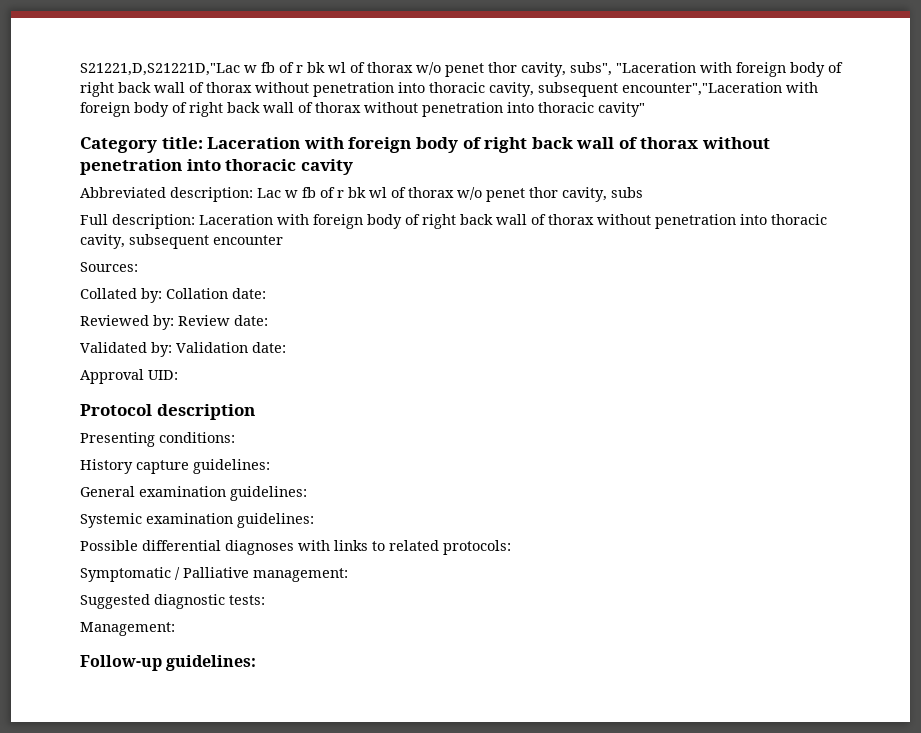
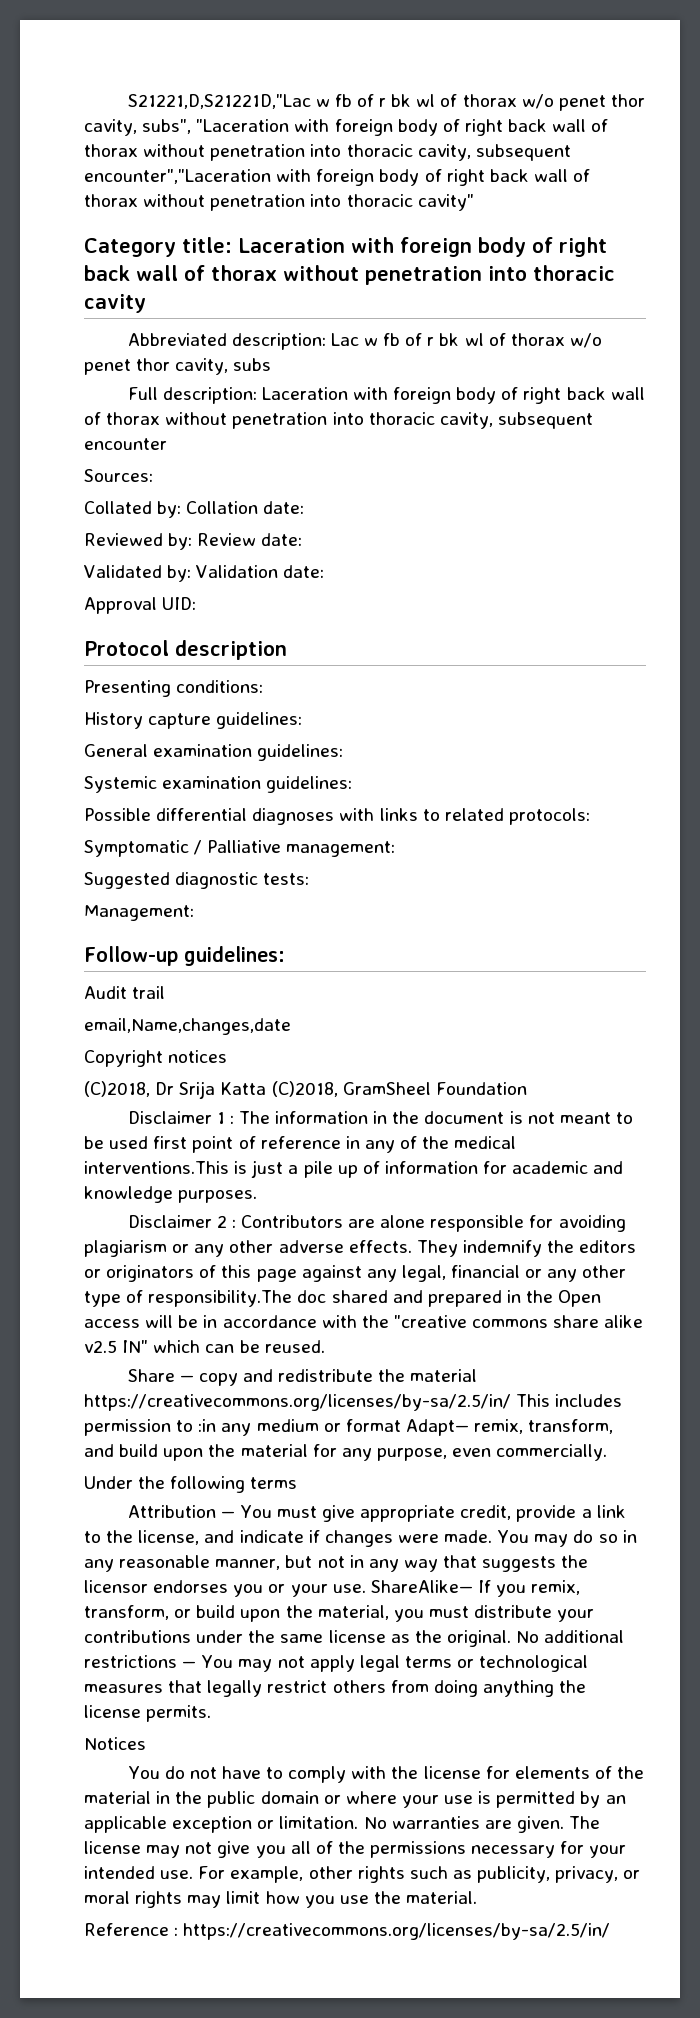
(257, 663) none -> [84,986,166,999] [84,1018,291,1035] [84,1050,228,1067] [84,1081,527,1099] [127,1111,633,1124] [84,1136,517,1153] [84,1160,624,1178] [84,1186,258,1203] [127,1215,626,1232] [84,1240,637,1257] [84,1265,627,1282] [84,1290,602,1307] [84,1315,644,1328] [84,1340,325,1353] [127,1369,478,1386] [84,1394,623,1411] [84,1419,614,1436] [84,1444,608,1461] [84,1476,298,1493] [127,1505,626,1522] [84,1530,637,1547] [84,1555,589,1572] [84,1580,581,1597] [84,1605,595,1622] [84,1630,625,1647] [84,1655,589,1672] [84,1680,587,1697] [84,1705,212,1722] [84,1737,146,1750] [127,1766,645,1783] [84,1791,626,1808] [84,1816,601,1833] [84,1841,627,1858] [84,1866,641,1883] [84,1891,478,1908] [84,1923,611,1940] // Audit trail // email,Name,changes,date // Copyright notices // (C)2018, Dr Srija Katta (C)2018, GramSheel Foundation // Disclaimer 1 : The information in the document is not meant to be used first point of reference in any of the medical interventions.This is just a pile up of information for academic and knowledge purposes. // Disclaimer 2 : Contributors are alone responsible for avoiding plagiarism or any other adverse effects. They indemnify the editors or originators of this page against any legal, financial or any other type of responsibility.The doc shared and prepared in the Open access will be in accordance with the "creative commons share alike v2.5 IN" which can be reused. // Share — copy and redistribute the material https://creativecommons.org/licenses/by-sa/2.5/in/ This includes permission to :in any medium or format Adapt— remix, transform, and build upon the material for any purpose, even commercially. // Under the following terms // Attribution — You must give appropriate credit, provide a link to the license, and indicate if changes were made. You may do so in any reasonable manner, but not in any way that suggests the licensor endorses you or your use. ShareAlike— If you remix, transform, or build upon the material, you must distribute your contributions under the same license as the original. No additional restrictions — You may not apply legal terms or technological measures that legally restrict others from doing anything the license permits. // Notices // You do not have to comply with the license for elements of the material in the public domain or where your use is permitted by an applicable exception or limitation. No warranties are given. The license may not give you all of the permissions necessary for your intended use. For example, other rights such as publicity, privacy, or moral rights may limit how you use the material. // Reference : https://creativecommons.org/licenses/by-sa/2.5/in/

